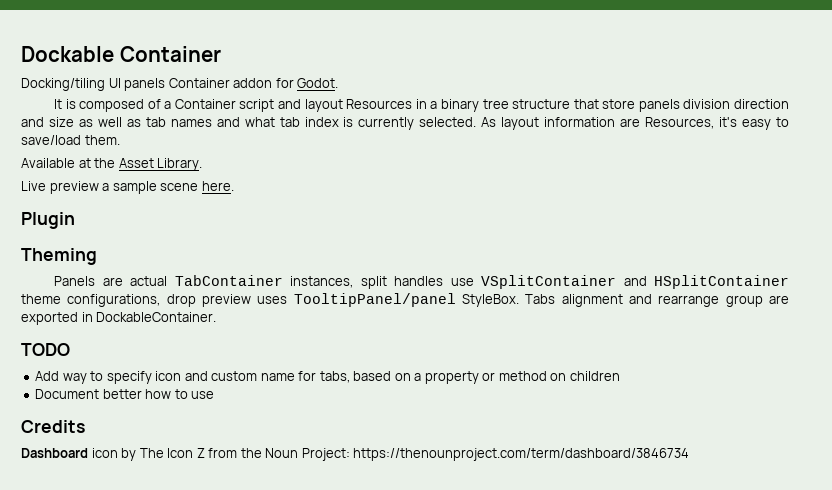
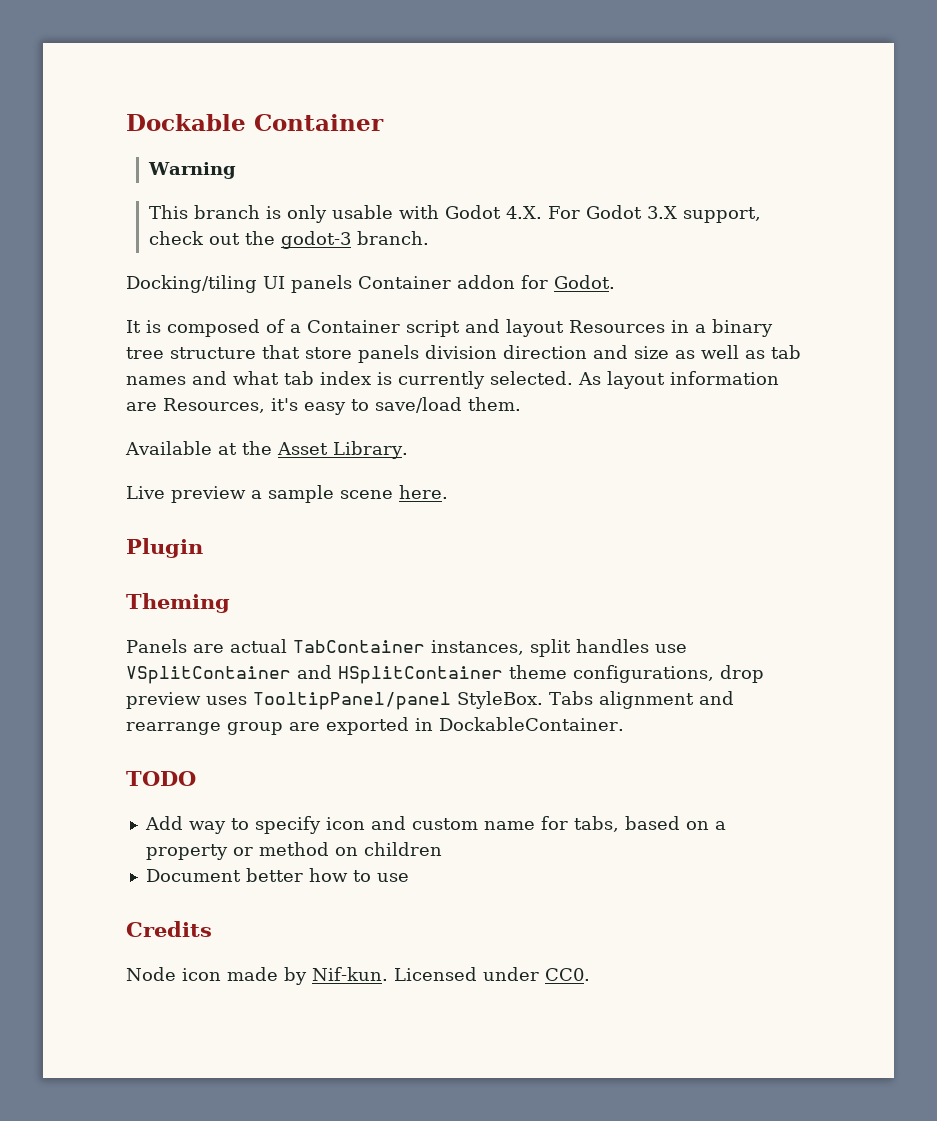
(221, 54) none -> [147,162,236,179] [148,205,761,223] [148,231,429,249] // Warning // This branch is only usable with Godot 4.X. For Godot 3.X support, check out the godot-3 branch.
[21,448,690,461] Dashboard icon by The Icon Z from the Noun Project: https://thenounproject.com/term/dashboard/3846734 -> [126,967,590,985] Node icon made by Nif-kun. Licensed under CC0.

